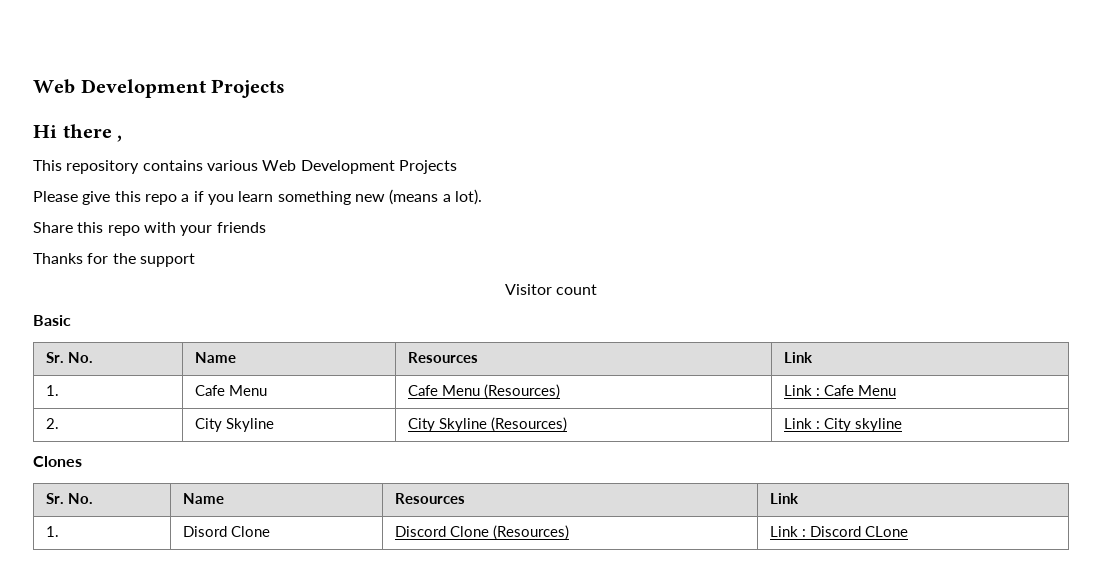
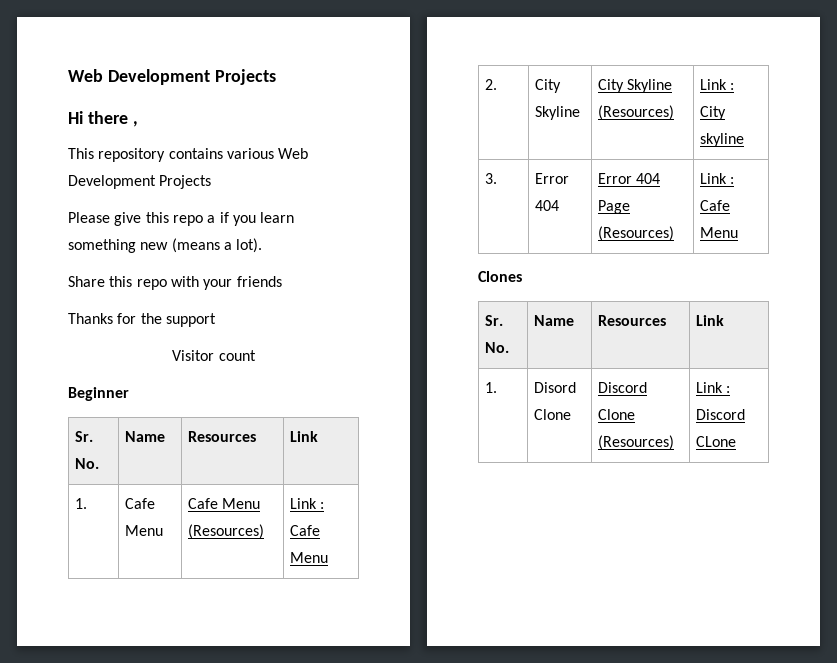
[33,315,71,326] Basic -> [68,387,129,401] Beginner
(902, 425) none -> [484,173,497,184] [534,173,569,184] [534,200,559,211] [597,173,661,184] [597,200,630,214] [597,226,674,241] [699,173,735,184] [699,200,730,211] [699,227,738,238] // 3. | Error 404 | Error 404 Page (Resources) | Link : Cafe Menu

